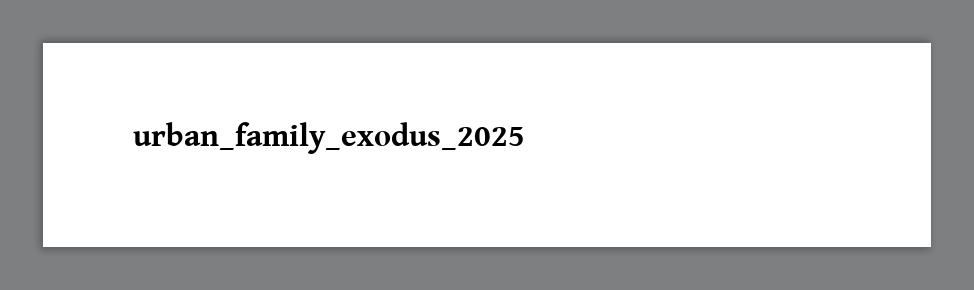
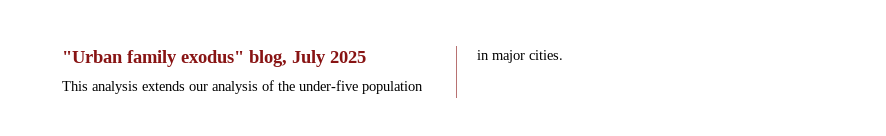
[133,122,525,154] urban_family_exodus_2025 -> [62,50,366,67] [62,80,423,94] [477,50,563,63] "Urban family exodus" blog, July 2025 // This analysis extends our analysis of the under-five population in major cities.

